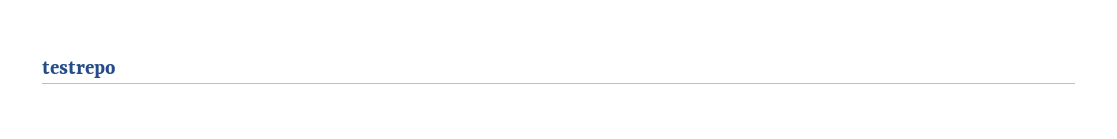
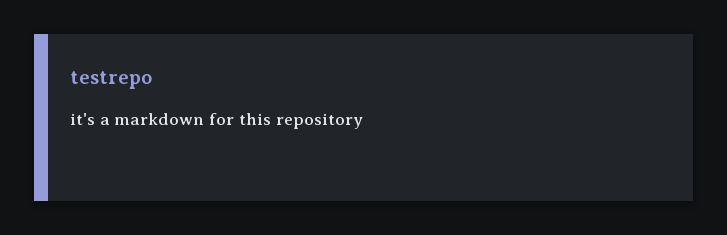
(116, 69) none -> [70,113,363,129] // it's a markdown for this repository

